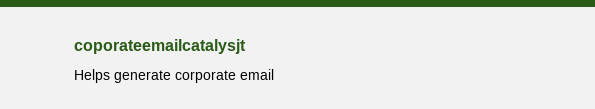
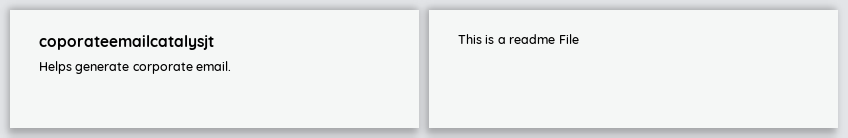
[240,69,274,80] email -> [196,61,232,71] [458,34,579,44] email. // This is a readme File

